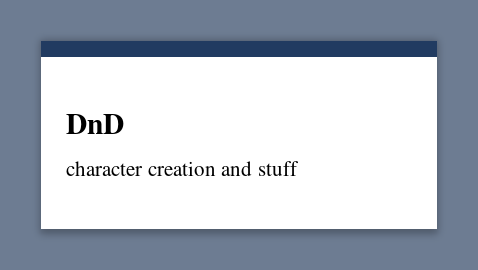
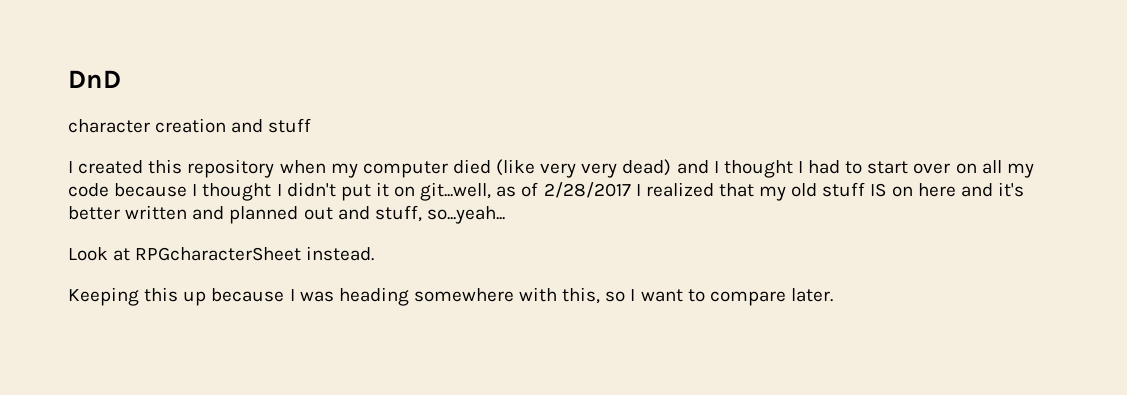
(300, 168) none -> [68,159,1034,178] [68,182,1024,201] [68,205,505,224] [68,246,375,261] [68,287,833,306] // I created this repository when my computer died (like very very dead) and I thought I had to start over on all my code because I thought I didn't put it on git...well, as of 2/28/2017 I realized that my old stuff IS on here and it's better written and planned out and stuff, so...yeah... // Look at RPGcharacterSheet instead. // Keeping this up because I was heading somewhere with this, so I want to compare later.

